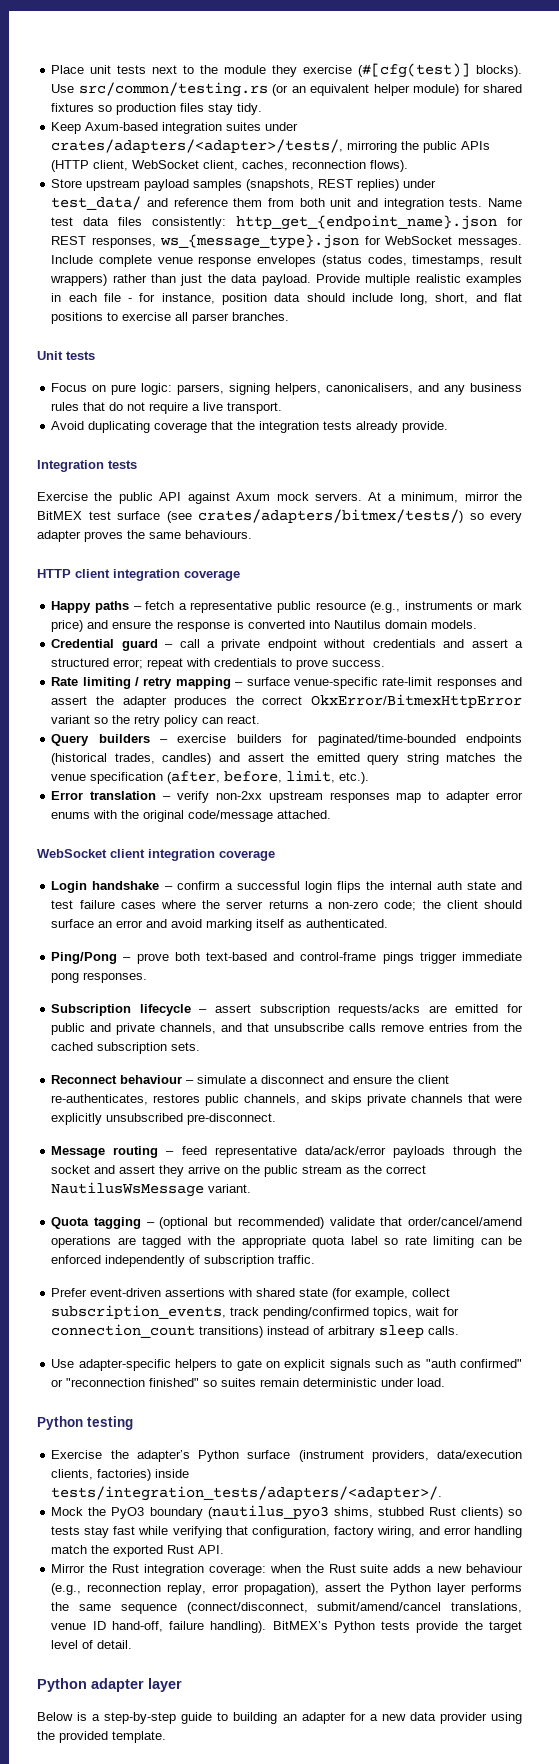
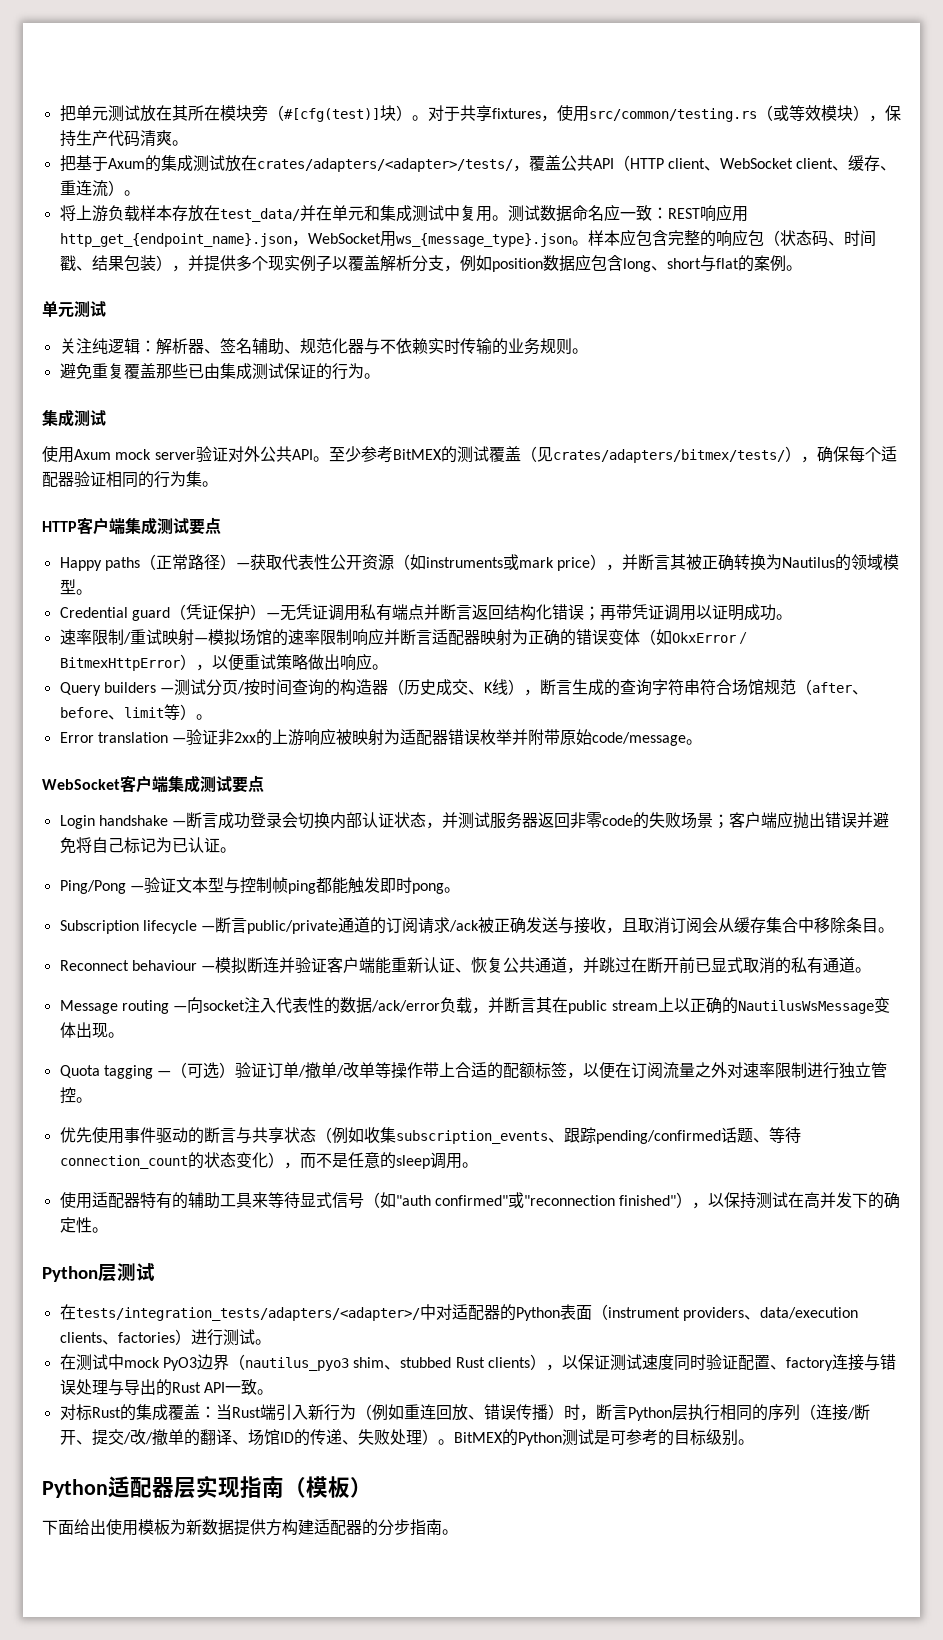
[51,63,522,78] [51,82,522,97] [51,103,263,115] [51,122,299,134] [51,139,491,153] [51,160,409,172] [51,179,437,191] [51,196,522,210] [51,215,523,230] [51,234,522,249] [51,255,522,267] [50,274,522,286] [51,293,522,305] [51,312,290,324] [37,351,95,360] [51,383,523,395] [51,402,283,414] [51,421,449,433] [37,460,137,472] [37,492,523,504] [37,509,522,523] [37,530,252,542] [37,569,240,581] [51,601,522,613] [51,620,478,632] [51,639,523,651] [51,658,386,670] [51,677,522,689] [51,694,522,708] [51,715,261,727] [51,734,522,746] [51,753,522,765] [51,770,370,784] [51,791,523,803] [51,810,332,822] [37,849,275,861] [51,881,522,893] [51,900,523,911] [51,919,389,931] [51,952,522,964] [51,972,148,983] [51,1004,523,1016] [51,1023,523,1035] [51,1042,201,1054] [51,1075,450,1084] [51,1094,522,1106] [51,1113,277,1125] [51,1146,522,1158] [51,1165,427,1177] [51,1182,252,1197] [51,1217,522,1229] [51,1236,523,1248] [51,1255,316,1267] [51,1288,451,1300] [51,1305,460,1319] [51,1324,460,1338] [51,1359,422,1371] Place unit tests next to the module they exercise (#[cfg(test)] blocks). Use src/common/testing.rs (or an equivalent helper module) for shared fixtures so production files stay tidy. // Keep Axum-based integration suites under crates/adapters/<adapter>/tests/, mirroring the public APIs (HTTP client, WebSocket client, caches, reconnection flows). // Store upstream payload samples (snapshots, REST replies) under test_data/ and reference them from both unit and integration tests. Name test data files consistently: http_get_{endpoint_name}.json for REST responses, ws_{message_type}.json for WebSocket messages. Include complete venue response envelopes (status codes, timestamps, result wrappers) rather than just the data payload. Provide multiple realistic examples in each file - for instance, position data should include long, short, and flat positions to exercise all parser branches. // Unit tests // Focus on pure logic: parsers, signing helpers, canonicalisers, and any business rules that do not require a live transport. // Avoid duplicating coverage that the integration tests already provide. // Integration tests // Exercise the public API against Axum mock servers. At a minimum, mirror the BitMEX test surface (see crates/adapters/bitmex/tests/) so every adapter proves the same behaviours. // HTTP client integration coverage // Happy paths – fetch a representative public resource (e.g., instruments or mark price) and ensure the response is converted into Nautilus domain models. // Credential guard – call a private endpoint without credentials and assert a structured error; repeat with credentials to prove success. // Rate limiting / retry mapping – surface venue-specific rate-limit responses and assert the adapter produces the correct OkxError/BitmexHttpError variant so the retry policy can react. // Query builders – exercise builders for paginated/time-bounded endpoints (historical trades, candles) and assert the emitted query string matches the venue specification (after, before, limit, etc.). // Error translation – verify non-2xx upstream responses map to adapter error enums with the original code/message attached. // WebSocket client integration coverage // Login handshake – confirm a successful login flips the internal auth state and test failure cases where the server returns a non-zero code; the client should surface an error and avoid marking itself as authenticated. // Ping/Pong – prove both text-based and control-frame pings trigger immediate pong responses. // Subscription lifecycle – assert subscription requests/acks are emitted for public and private channels, and that unsubscribe calls remove entries from the cached subscription sets. // Reconnect behaviour – simulate a disconnect and ensure the client re-authenticates, restores public channels, and skips private channels that were explicitly unsubscribed pre-disconnect. // Message routing – feed representative data/ack/error payloads through the socket and assert they arrive on the public stream as the correct NautilusWsMessage variant. // Quota tagging – (optional but recommended) validate that order/cancel/amend operations are tagged with the appropriate quota label so rate limiting can be enforced independently of subscription traffic. // Prefer event-driven assertions with shared state (for example, collect subscription_events, track pending/confirmed topics, wait for connection_count transitions) instead of arbitrary sleep calls. // Use adapter-specific helpers to gate on explicit signals such as -> [59,105,901,122] [59,130,188,147] [59,155,897,172] [59,180,140,197] [59,204,748,222] [59,229,876,247] [59,254,802,272] [42,301,106,318] [59,338,588,355] [59,363,380,380] [42,409,106,427] [42,446,897,463] [42,471,218,488] [42,517,221,535] [59,554,900,571] [59,579,92,595] [59,604,792,621] [59,628,747,646] [59,653,388,671] [59,679,869,696] [59,704,212,720] [59,728,703,746] [42,775,264,793] [59,811,890,829] [59,837,236,854] [59,877,460,894] [59,917,895,934] [59,957,872,974] [59,997,890,1014] [59,1022,124,1038] [59,1062,888,1079] [59,1087,92,1104] [59,1127,801,1144] [59,1152,478,1169] [59,1192,396,1209] 把单元测试放在其所在模块旁（#[cfg(test)]块）。对于共享fixtures，使用src/common/testing.rs（或等效模块），保持生产代码清爽。 // 把基于Axum的集成测试放在crates/adapters/<adapter>/tests/，覆盖公共API（HTTP client、WebSocket client、缓存、重连流）。 // 将上游负载样本存放在test_data/并在单元和集成测试中复用。测试数据命名应一致：REST响应用http_get_{endpoint_name}.json，WebSocket用ws_{message_type}.json。样本应包含完整的响应包（状态码、时间戳、结果包装），并提供多个现实例子以覆盖解析分支，例如position数据应包含long、short与flat的案例。 // 单元测试 // 关注纯逻辑：解析器、签名辅助、规范化器与不依赖实时传输的业务规则。 // 避免重复覆盖那些已由集成测试保证的行为。 // 集成测试 // 使用Axum mock server验证对外公共API。至少参考BitMEX的测试覆盖（见crates/adapters/bitmex/tests/），确保每个适配器验证相同的行为集。 // HTTP客户端集成测试要点 // Happy paths（正常路径）—获取代表性公开资源（如instruments或mark price），并断言其被正确转换为Nautilus的领域模型。 // Credential guard（凭证保护）—无凭证调用私有端点并断言返回结构化错误；再带凭证调用以证明成功。 // 速率限制/重试映射—模拟场馆的速率限制响应并断言适配器映射为正确的错误变体（如OkxError / BitmexHttpError），以便重试策略做出响应。 // Query builders —测试分页/按时间查询的构造器（历史成交、K线），断言生成的查询字符串符合场馆规范（after、before、limit等）。 // Error translation —验证非2xx的上游响应被映射为适配器错误枚举并附带原始code/message。 // WebSocket客户端集成测试要点 // Login handshake —断言成功登录会切换内部认证状态，并测试服务器返回非零code的失败场景；客户端应抛出错误并避免将自己标记为已认证。 // Ping/Pong —验证文本型与控制帧ping都能触发即时pong。 // Subscription lifecycle —断言public/private通道的订阅请求/ack被正确发送与接收，且取消订阅会从缓存集合中移除条目。 // Reconnect behaviour —模拟断连并验证客户端能重新认证、恢复公共通道，并跳过在断开前已显式取消的私有通道。 // Message routing —向socket注入代表性的数据/ack/error负载，并断言其在public stream上以正确的NautilusWsMessage变体出现。 // Quota tagging —（可选）验证订单/撤单/改单等操作带上合适的配额标签，以便在订阅流量之外对速率限制进行独立管控。 // 优先使用事件驱动的断言与共享状态（例如收集subscription_events、跟踪pending/confirmed话题、等待connection_count的状态变化），而不是任意的sleep调用。 // 使用适配器特有的辅助工具来等待显式信号（如
[51,1379,64,1387] or -> [507,1192,524,1208] 或
[203,1378,446,1387] [37,1416,133,1430] [51,1450,522,1462] [51,1469,190,1481] [51,1486,443,1501] [51,1505,522,1520] [51,1526,522,1538] [51,1545,225,1557] [51,1564,523,1576] [51,1583,522,1595] [51,1602,522,1614] [51,1621,522,1633] [51,1640,133,1649] [37,1678,182,1692] [37,1712,522,1724] [37,1731,166,1743] so suites remain deterministic under load. // Python testing // Exercise the adapter’s Python surface (instrument providers, data/execution clients, factories) inside tests/integration_tests/adapters/<adapter>/. // Mock the PyO3 boundary (nautilus_pyo3 shims, stubbed Rust clients) so tests stay fast while verifying that configuration, factory wiring, and error handling match the exported Rust API. // Mirror the Rust integration coverage: when the Rust suite adds a new behaviour (e.g., reconnection replay, error propagation), assert the Python layer performs the same sequence (connect/disconnect, submit/amend/cancel translations, venue ID hand-off, failure handling). BitMEX’s Python tests provide the target level of detail. // Python adapter layer // Below is a step-by-step guide to building an adapter for a new data provider using the provided template. -> [676,1192,901,1209] [59,1217,108,1233] [42,1263,155,1282] [59,1304,858,1321] [59,1329,271,1346] [59,1354,896,1371] [59,1379,273,1396] [59,1404,870,1421] [59,1429,754,1446] [42,1475,372,1499] [42,1519,458,1536] ），以保持测试在高并发下的确定性。 // Python层测试 // 在tests/integration_tests/adapters/<adapter>/中对适配器的Python表面（instrument providers、data/execution clients、factories）进行测试。 // 在测试中mock PyO3边界（nautilus_pyo3 shim、stubbed Rust clients），以保证测试速度同时验证配置、factory连接与错误处理与导出的Rust API一致。 // 对标Rust的集成覆盖：当Rust端引入新行为（例如重连回放、错误传播）时，断言Python层执行相同的序列（连接/断开、提交/改/撤单的翻译、场馆ID的传递、失败处理）。BitMEX的Python测试是可参考的目标级别。 // Python适配器层实现指南（模板） // 下面给出使用模板为新数据提供方构建适配器的分步指南。

